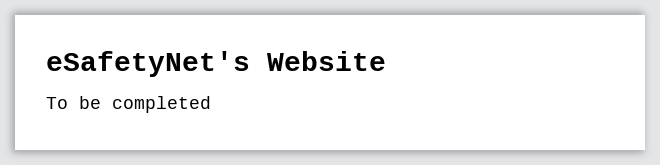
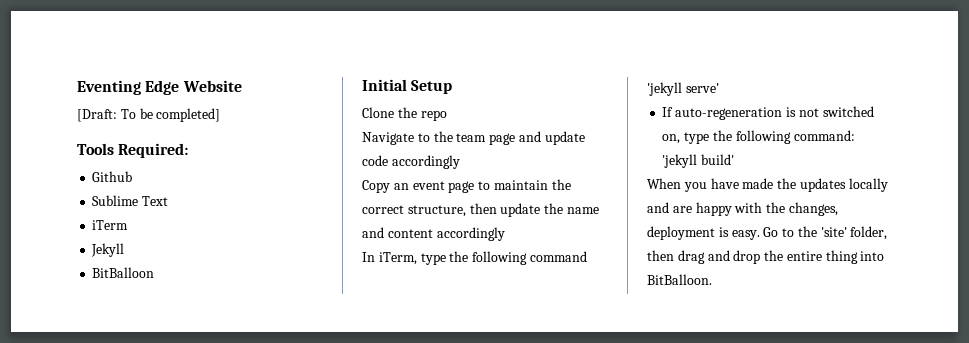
[46,51,250,77] eSafetyNet's -> [77,80,180,95] Eventing Edge
(386, 61) none -> [77,109,117,122] [Draft:
[112,96,211,113] completed -> [156,108,221,122] [77,143,189,158] [92,171,133,182] [92,195,169,206] [92,220,129,230] [91,243,125,257] [92,267,155,278] [362,79,453,94] [362,107,447,121] [362,131,585,145] [362,155,460,169] [362,179,571,193] [362,203,599,217] [362,227,505,241] [362,251,587,265] [647,82,719,96] [662,106,874,120] [662,130,855,144] [662,154,735,168] [647,178,888,192] [647,202,838,216] [647,226,888,240] [647,250,885,264] [647,274,712,285] completed] // Tools Required: // Github // Sublime Text // iTerm // Jekyll // BitBalloon // Initial Setup // Clone the repo // Navigate to the team page and update code accordingly // Copy an event page to maintain the correct structure, then update the name and content accordingly // In iTerm, type the following command 'jekyll serve' // If auto-regeneration is not switched on, type the following command: 'jekyll build' // When you have made the updates locally and are happy with the changes, deployment is easy. Go to the 'site' folder, then drag and drop the entire thing into BitBalloon.

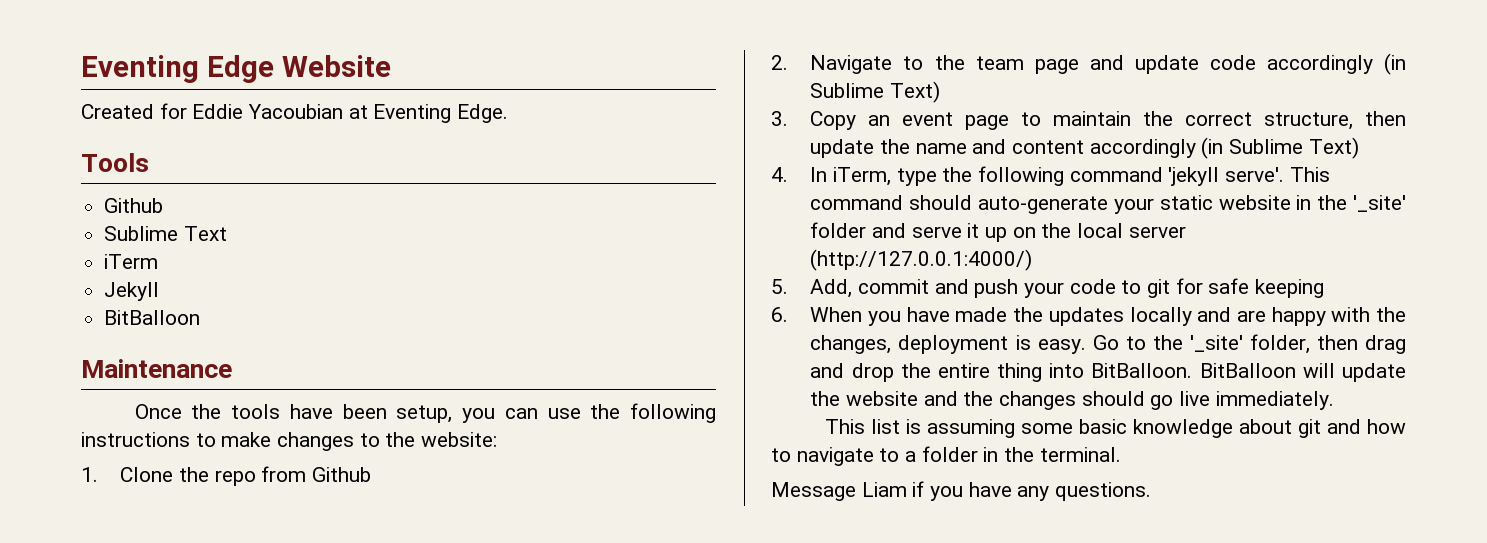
[77,108,221,122] [Draft: To be completed] -> [81,103,509,123] Created for Eddie Yacoubian at Eventing Edge.
[118,143,189,158] Required: -> (149, 162) none
[362,79,453,94] Initial Setup // -> [81,359,232,378] [134,403,716,423] [81,432,498,451] [81,467,98,482] Maintenance // Once the tools have been setup, you can use the following instructions to make changes to the website: // 1.
(447, 115) // -> [261,466,372,482] [771,55,788,70] from Github // 2.
(460, 162) // -> [1384,53,1406,75] [810,81,941,103] [771,111,788,126] (in Sublime Text) // 3.
(505, 234) // -> [1201,137,1359,159] [771,167,788,182] (in Sublime Text) // 4.
[685,83,719,93] [662,106,874,120] [662,130,855,144] [662,154,735,168] serve' // If auto-regeneration is not switched on, type the following command: 'jekyll build' // -> [1225,167,1330,182] [810,195,1406,214] [810,222,1186,242] [810,249,1033,271] [771,278,1325,298] [771,307,788,322] serve'. This command should auto-generate your static website in the '_site' folder and serve it up on the local server (http://127.0.0.1:4000/) // 5. Add, commit and push your code to git for safe keeping // 6.
[820,227,847,237] 'site' -> [1189,335,1243,352] '_site'
(712, 279) none -> [1199,363,1406,382] [810,391,1334,410] [824,419,1406,438] [771,446,1121,466] [771,481,1152,501] BitBalloon will update the website and the changes should go live immediately. // This list is assuming some basic knowledge about git and how to navigate to a folder in the terminal. // Message Liam if you have any questions.

